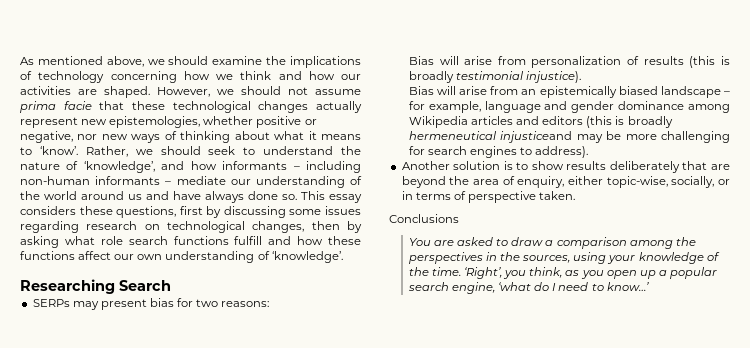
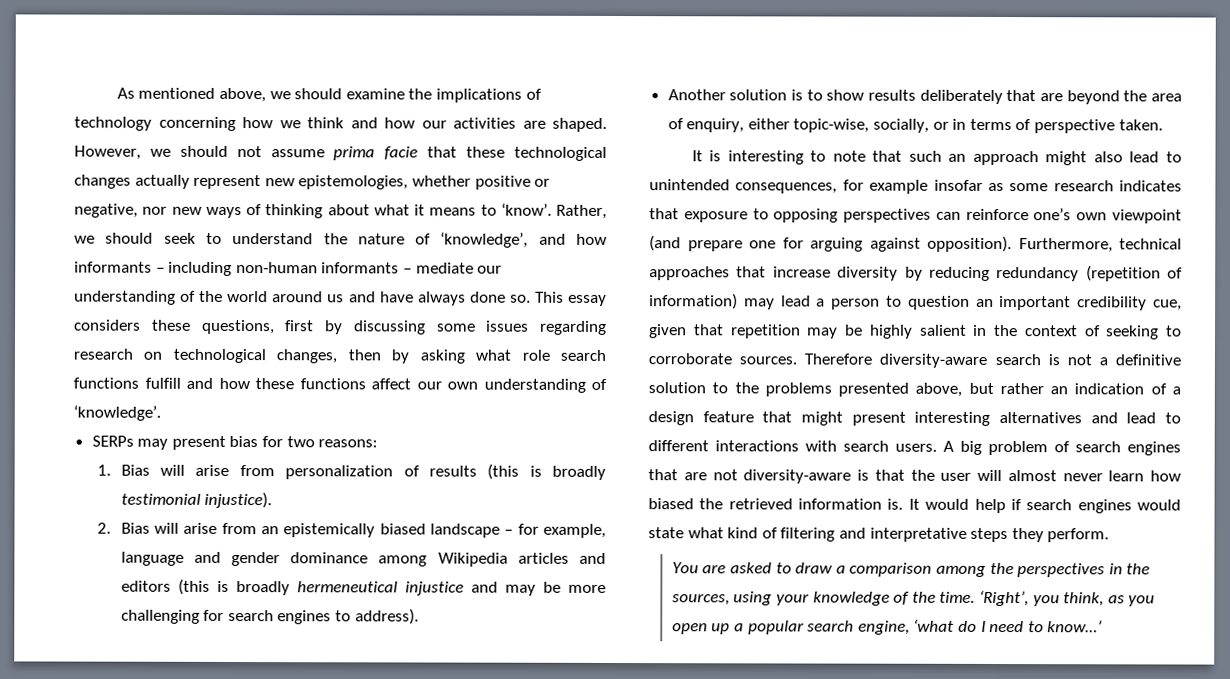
[20,279,171,294] // Researching Search -> (161, 412) none
(270, 304) none -> [96,464,111,476] 1.
(582, 77) none -> [96,522,111,534] 2.
[500,131,573,143] injusticeand -> [404,581,498,596] injustice and
[389,214,459,223] Conclusions -> [691,150,1182,166] [649,179,1182,194] [649,208,1182,224] [649,235,1182,253] [649,265,1183,282] [649,293,1182,311] [649,324,1182,340] [648,353,1181,368] [648,382,1181,397] [648,411,1181,426] [648,440,1181,456] [648,469,1181,484] [648,498,1181,514] [648,527,1110,543] It is interesting to note that such an approach might also lead to unintended consequences, for example insofar as some research indicates that exposure to opposing perspectives can reinforce one’s own viewpoint (and prepare one for arguing against opposition). Furthermore, technical approaches that increase diversity by reducing redundancy (repetition of information) may lead a person to question an important credibility cue, given that repetition may be highly salient in the context of seeking to corroborate sources. Therefore diversity-aware search is not a definitive solution to the problems presented above, but rather an indication of a design feature that might present interesting alternatives and lead to different interactions with search users. A big problem of search engines that are not diversity-aware is that the user will almost never learn how biased the retrieved information is. It would help if search engines would state what kind of filtering and interpretative steps they perform.

